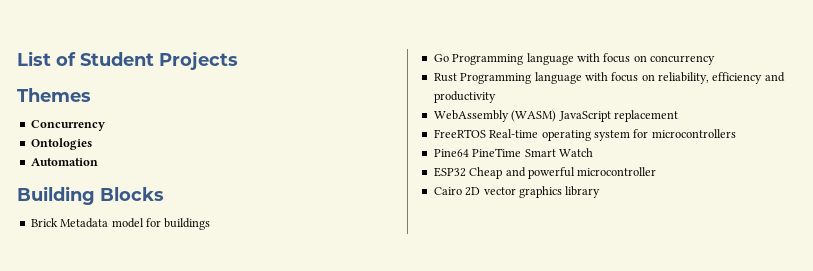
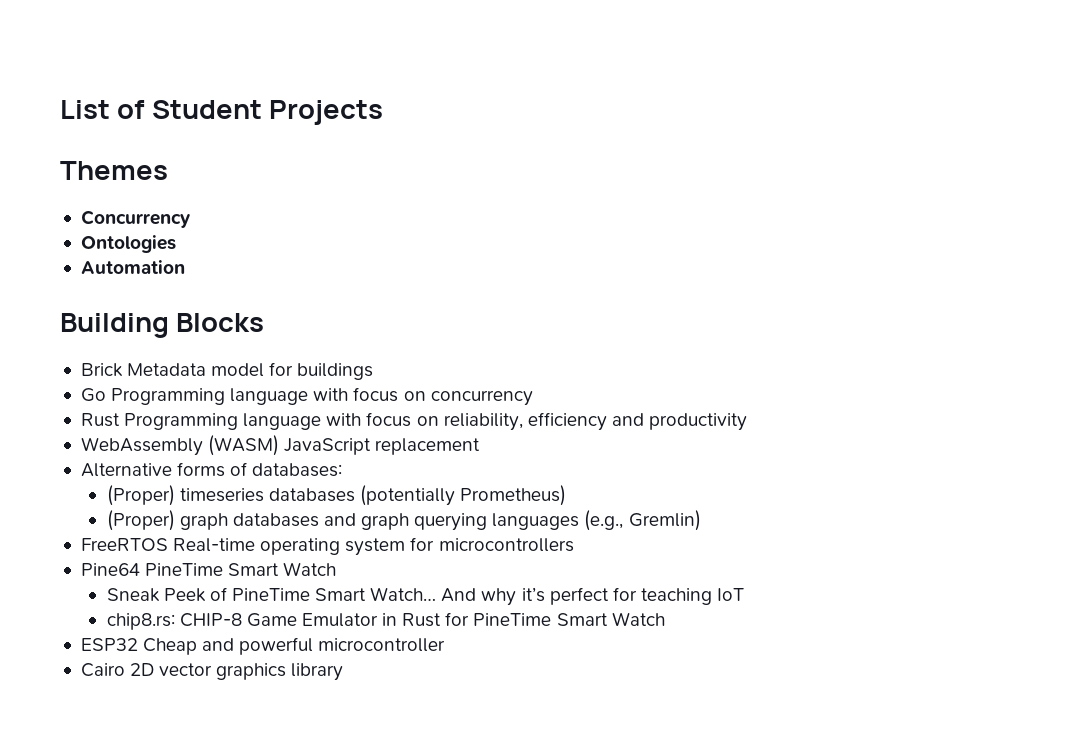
(678, 116) none -> [80,462,343,477] [106,485,567,506] [106,510,701,531] // Alternative forms of databases: // (Proper) timeseries databases (potentially Prometheus) // (Proper) graph databases and graph querying languages (e.g., Gremlin)
(593, 152) none -> [106,587,745,606] [106,612,665,630] // Sneak Peek of PineTime Smart Watch… And why it’s perfect for teaching IoT // chip8.rs: CHIP-8 Game Emulator in Rust for PineTime Smart Watch

